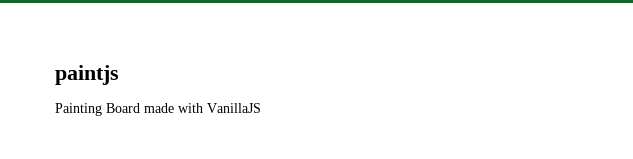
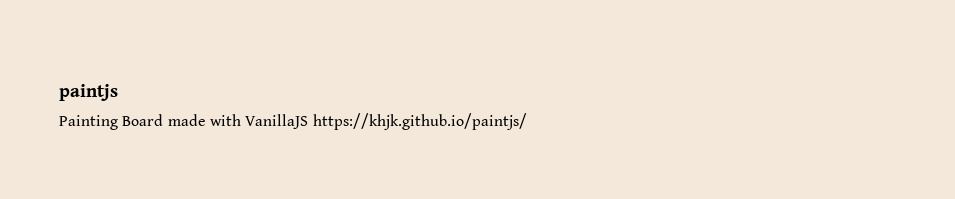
(261, 108) none -> [312,113,527,130] https://khjk.github.io/paintjs/

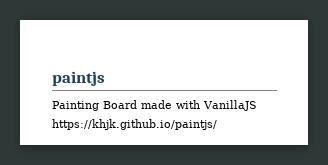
(309, 121) none -> (257, 105) //

